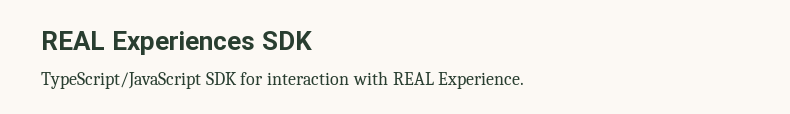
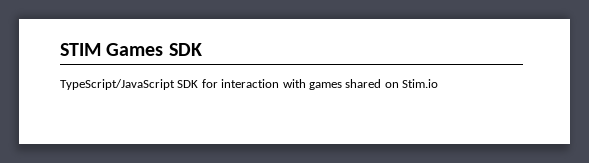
[41,31,256,55] REAL Experiences -> [60,43,164,56] STIM Games
[392,72,525,89] REAL Experience. -> [308,79,438,90] games shared on Stim.io

